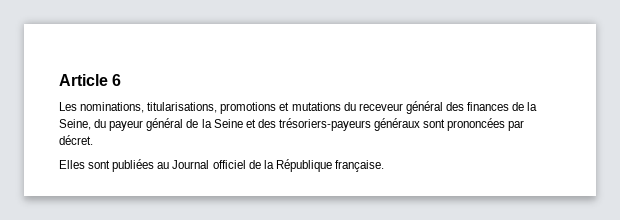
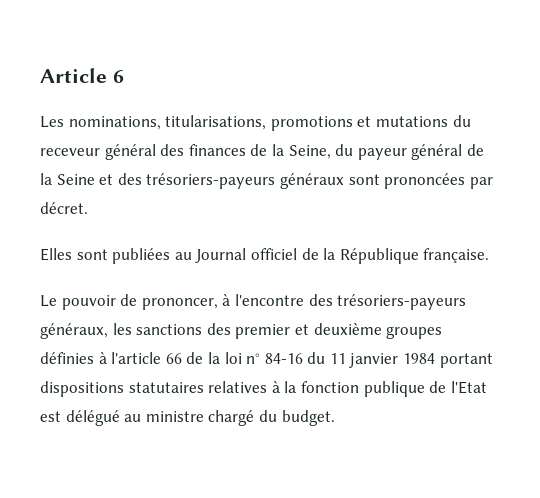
(384, 166) none -> [40,294,467,310] [40,323,443,339] [40,352,493,368] [40,381,487,397] [40,410,335,426] // Le pouvoir de prononcer, à l'encontre des trésoriers-payeurs généraux, les sanctions des premier et deuxième groupes définies à l'article 66 de la loi n° 84-16 du 11 janvier 1984 portant dispositions statutaires relatives à la fonction publique de l'Etat est délégué au ministre chargé du budget.

